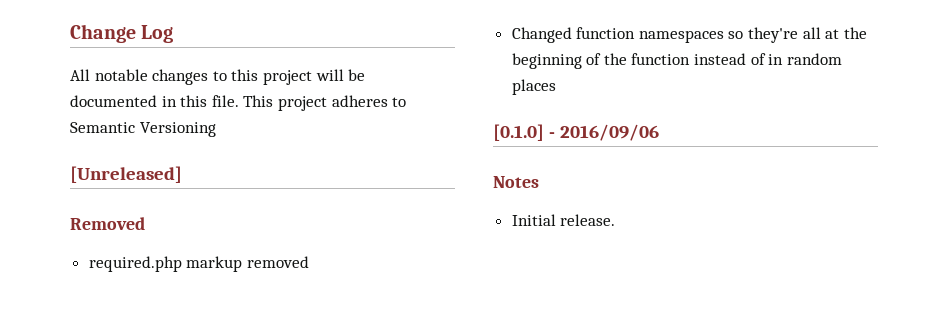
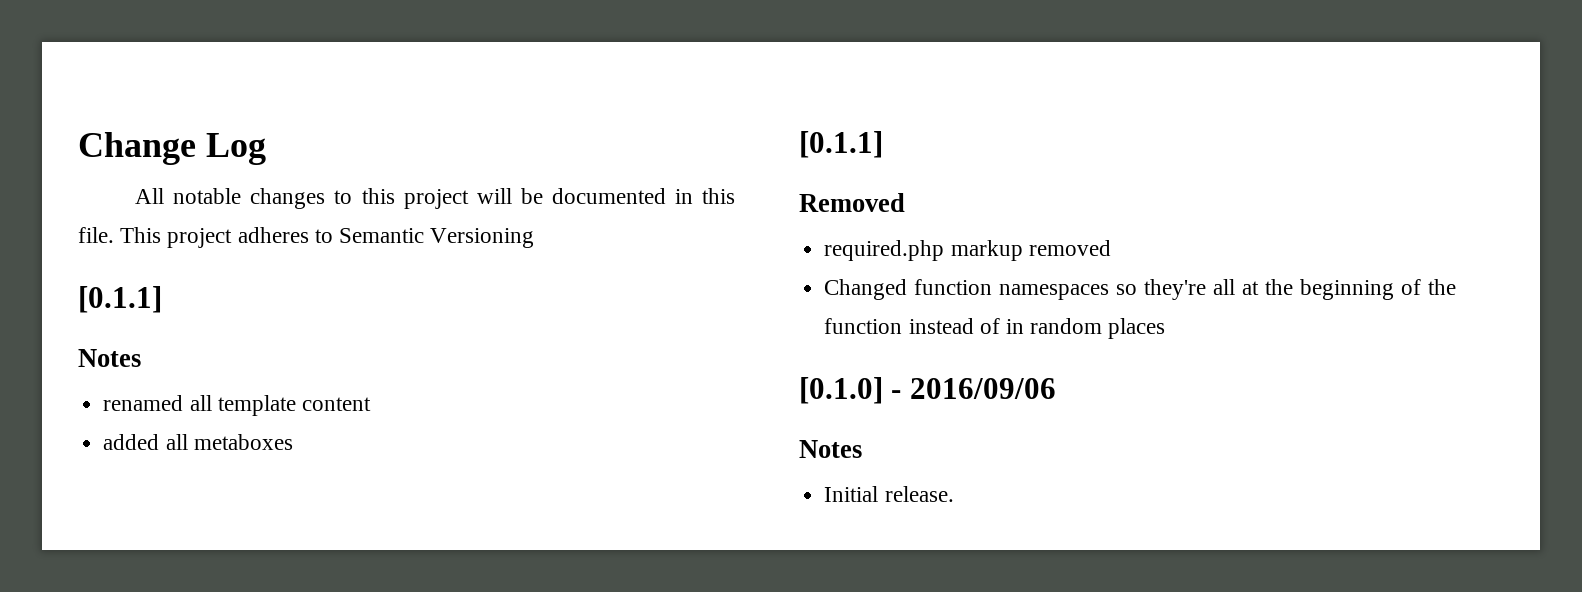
[70,166,182,183] [Unreleased] -> [78,286,162,313] [78,349,141,367] [103,395,371,416] [103,434,293,450] [799,131,883,158] [0.1.1] // Notes // renamed all template content // added all metaboxes // [0.1.1]

